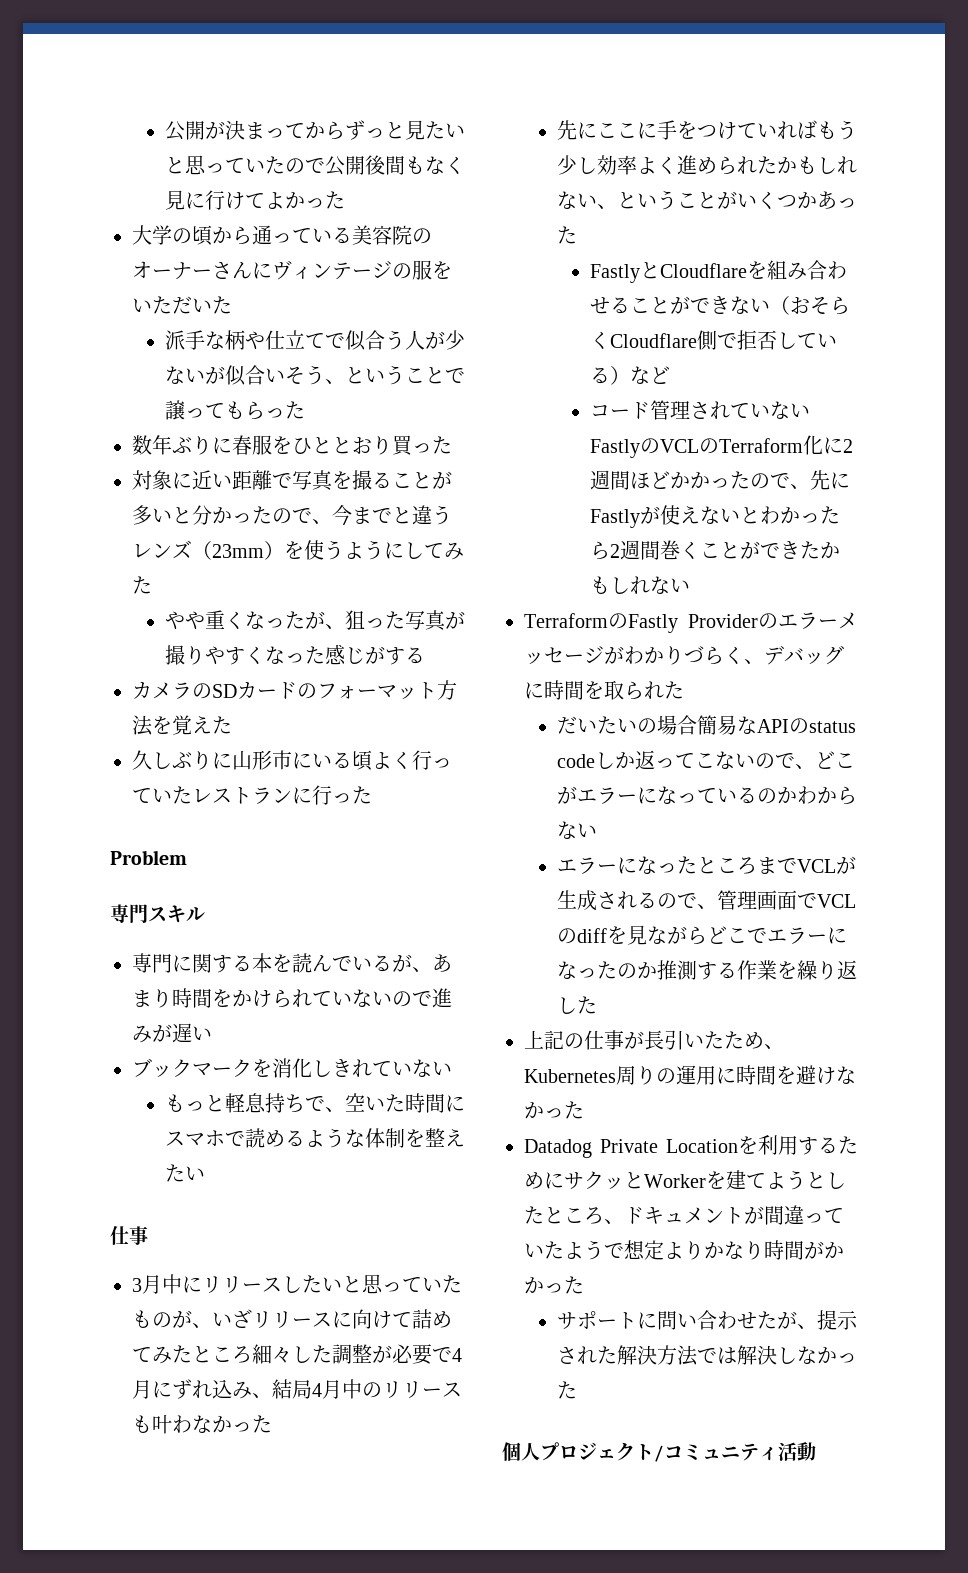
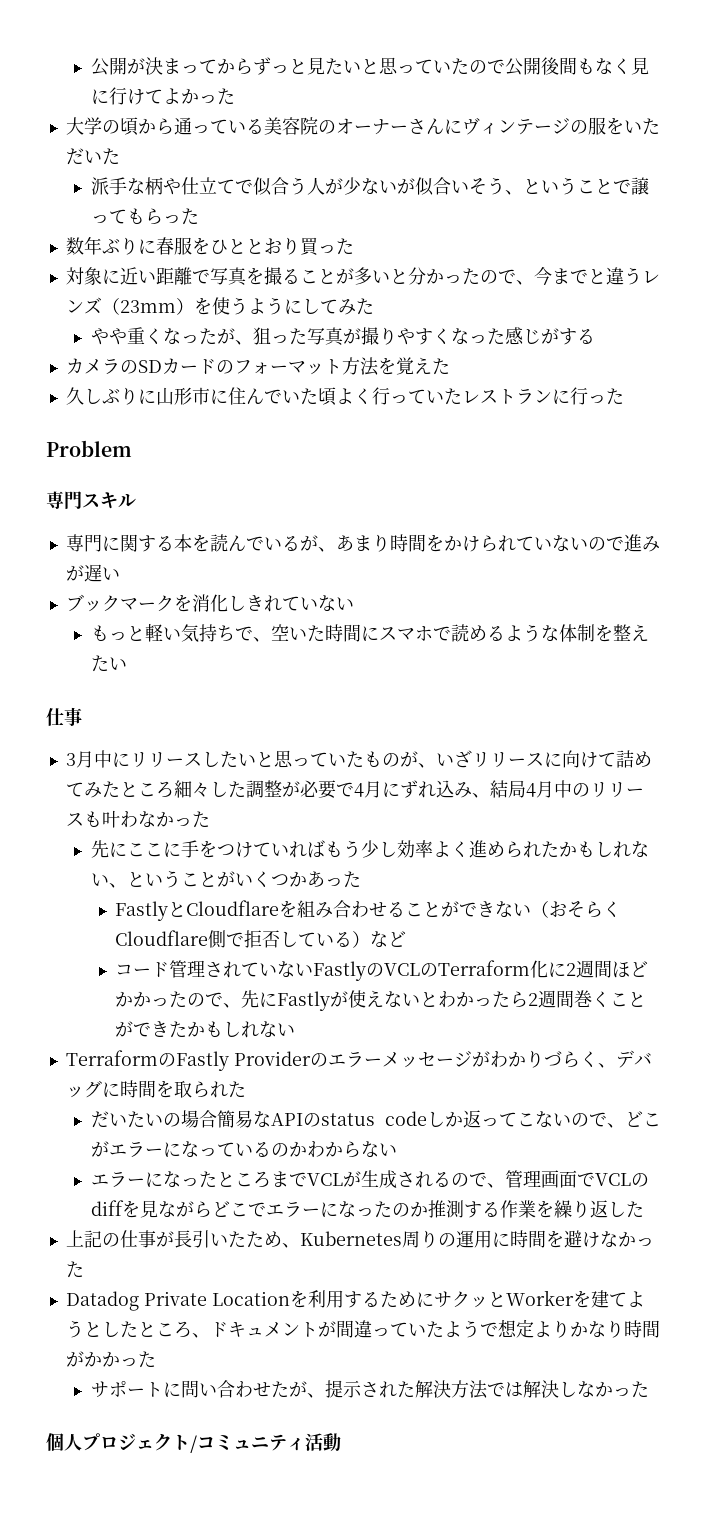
[312,752,352,769] いる -> [227,387,318,405] 住んでいた
[245,1093,267,1113] 息 -> [162,624,199,642] い気

